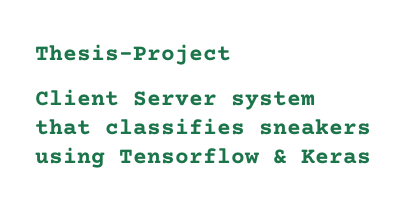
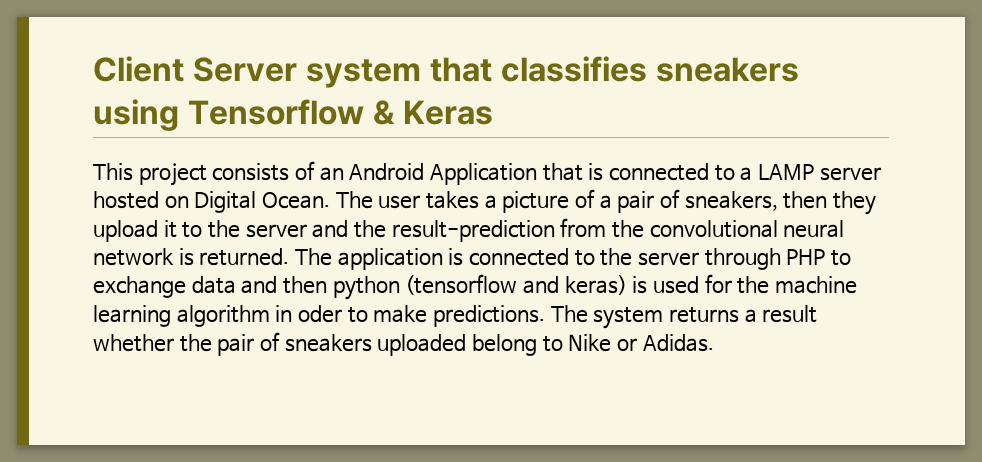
[35,44,231,65] Thesis-Project // -> (93, 69) none
(371, 156) none -> [93,161,881,186] [93,189,877,215] [93,218,845,242] [93,248,851,270] [93,274,857,300] [93,305,818,329] [93,332,714,356] // This project consists of an Android Application that is connected to a LAMP server hosted on Digital Ocean. The user takes a picture of a pair of sneakers, then they upload it to the server and the result-prediction from the convolutional neural network is returned. The application is connected to the server through PHP to exchange data and then python (tensorflow and keras) is used for the machine learning algorithm in oder to make predictions. The system returns a result whether the pair of sneakers uploaded belong to Nike or Adidas.

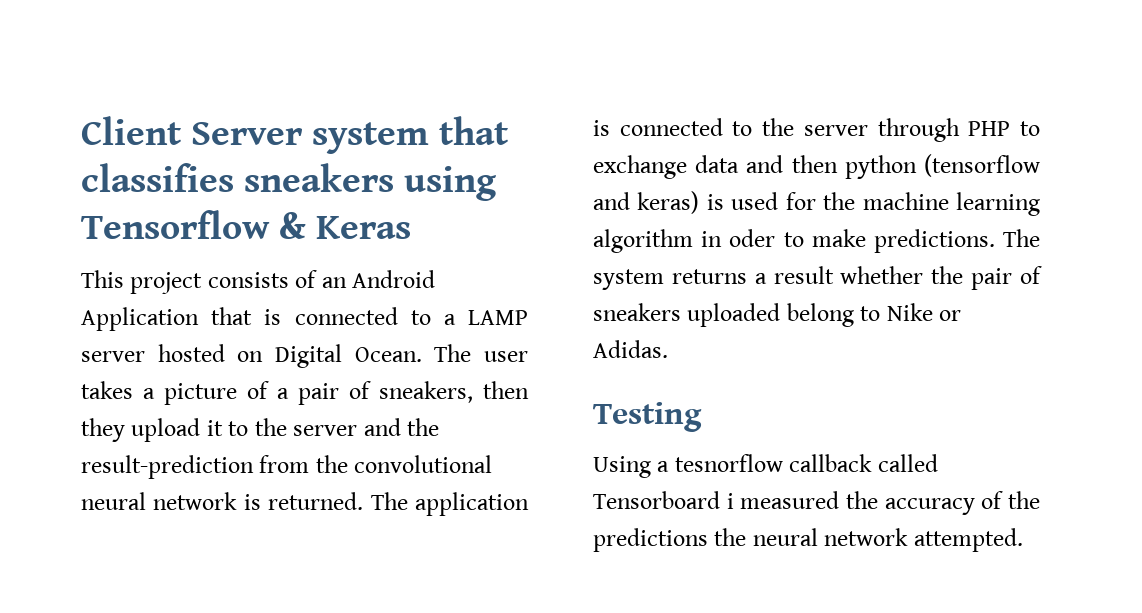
(714, 343) none -> [593,402,702,432] [593,454,938,478] [593,491,1040,515] [593,528,1023,552] // Testing // Using a tesnorflow callback called Tensorboard i measured the accuracy of the predictions the neural network attempted.

